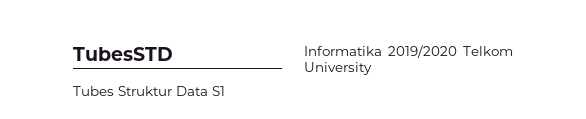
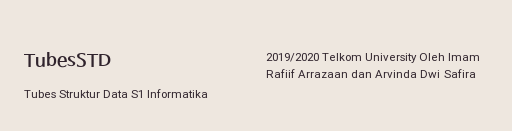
(372, 68) none -> [419,53,481,61] [266,69,476,78] Oleh Imam Rafiif Arrazaan dan Arvinda Dwi Safira

